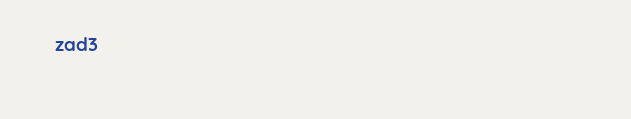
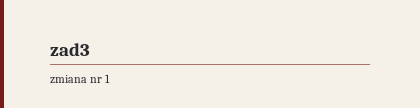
(98, 44) none -> [50,74,111,84] // zmiana nr 1

